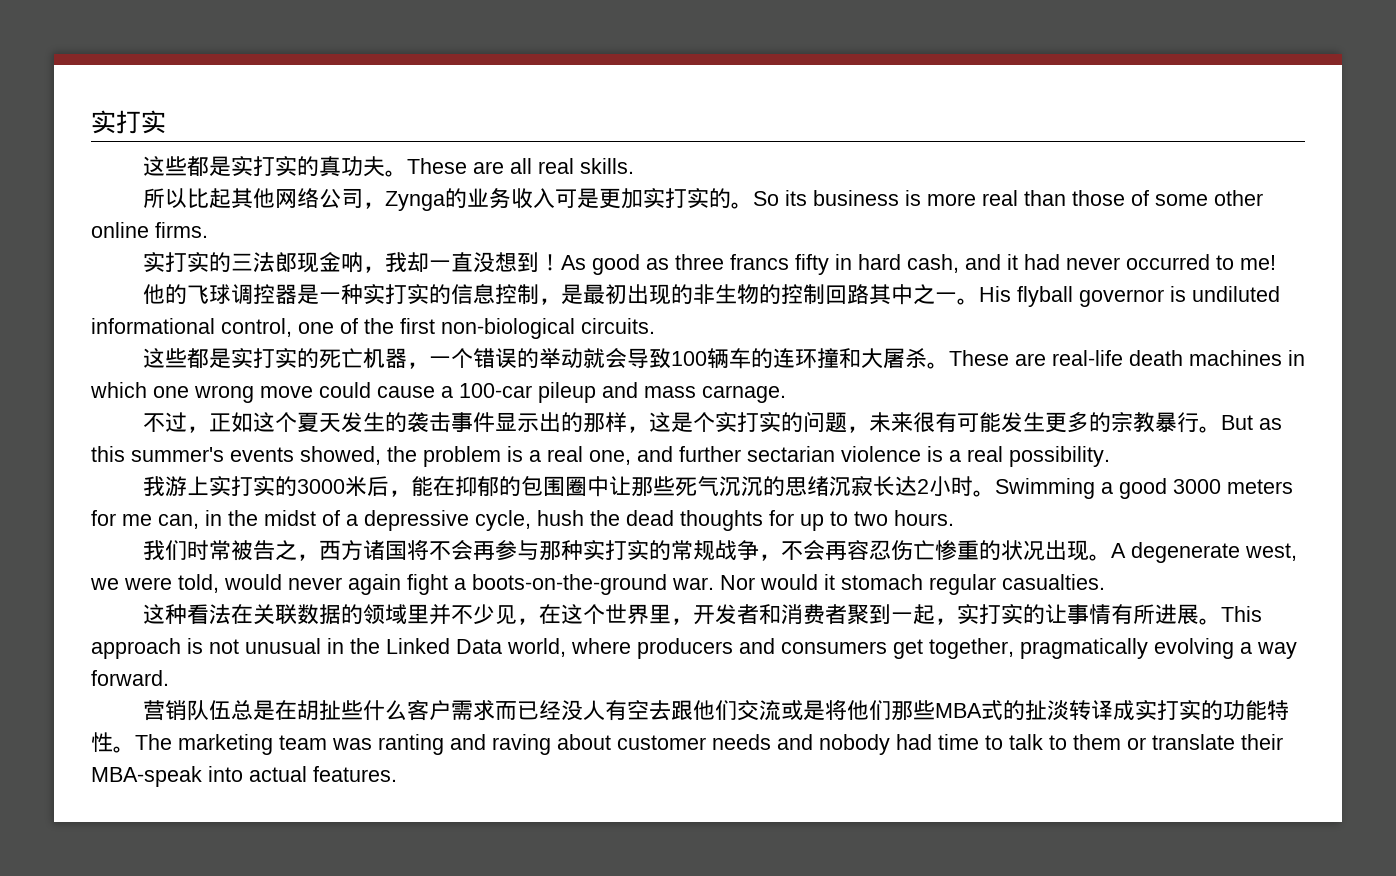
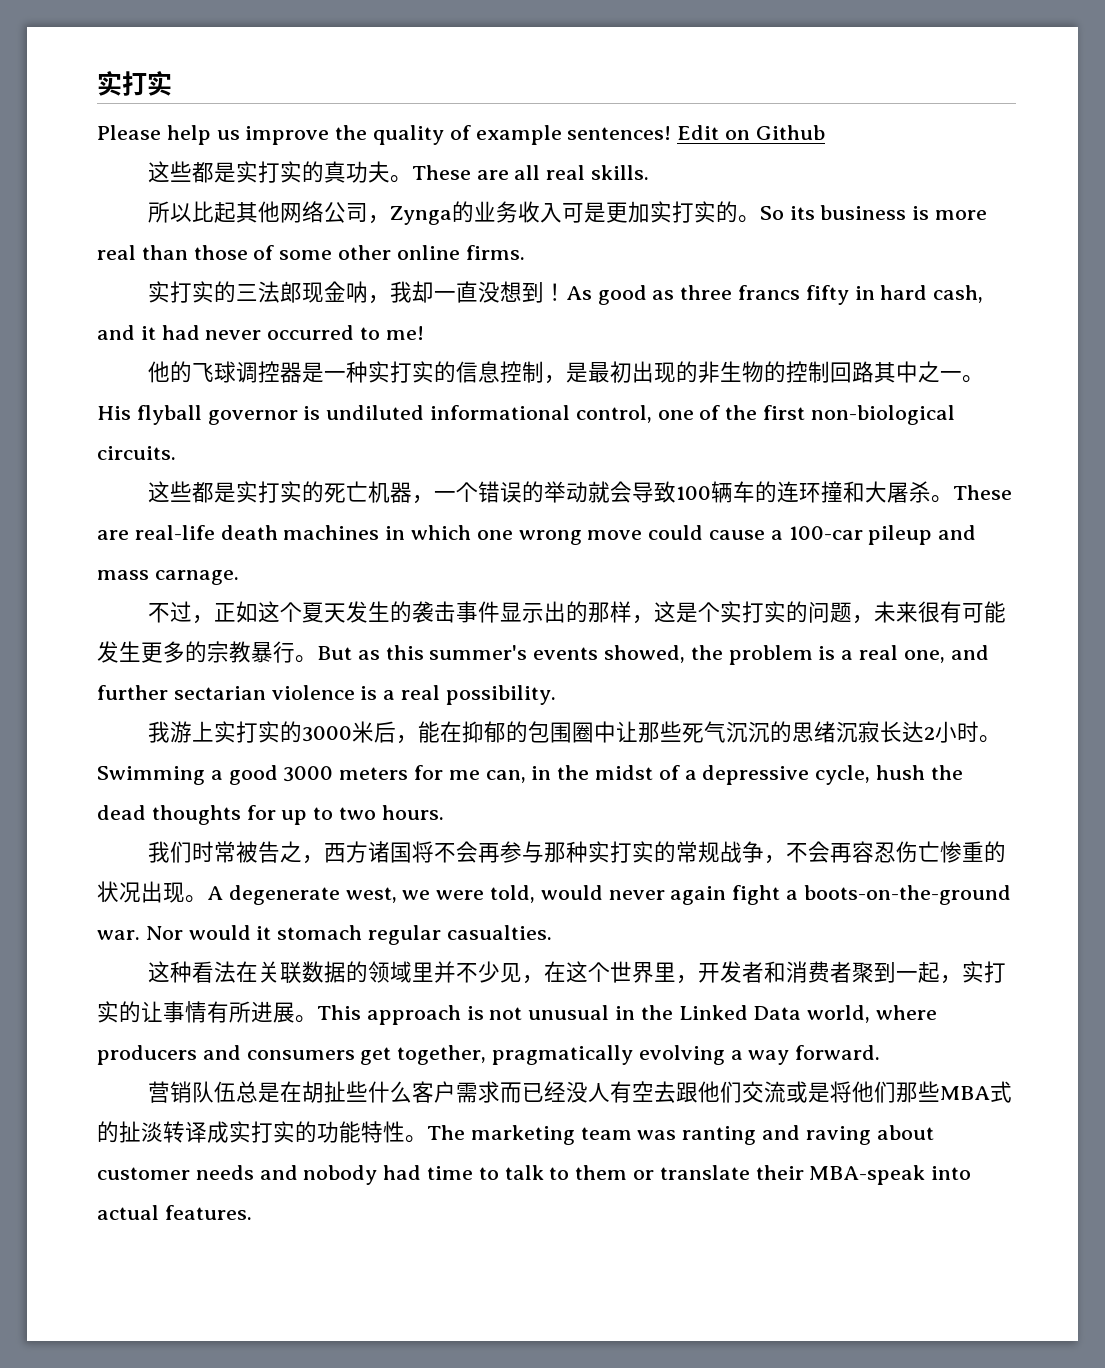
[91,110,166,134] 实打实 -> [97,71,172,96] [97,125,825,145] 实打实 // Please help us improve the quality of example sentences! Edit on Github

